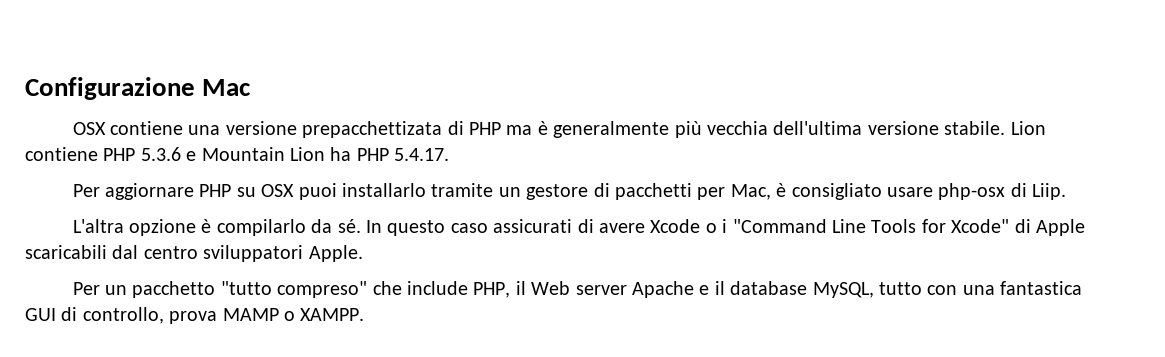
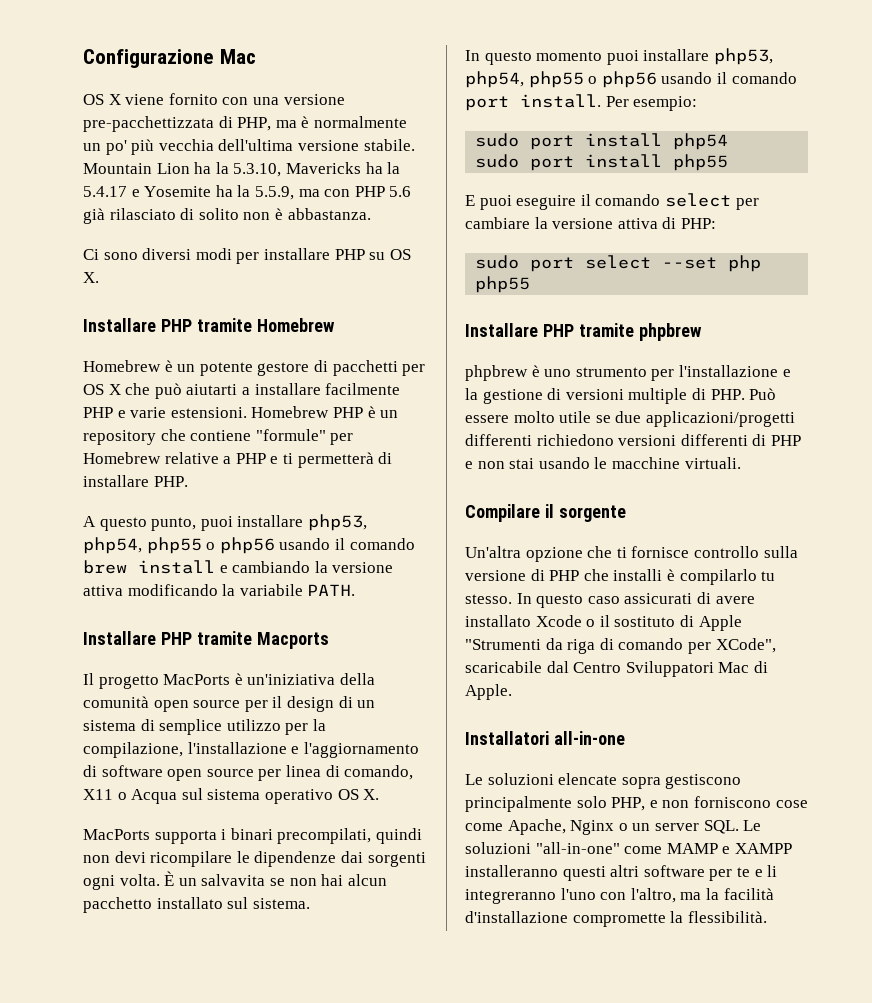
[72,121,670,138] OSX contiene una versione prepacchettizata di PHP ma è generalmente -> [83,93,345,105] [83,116,407,132] [83,140,127,155] OS X viene fornito con una versione pre-pacchettizzata di PHP, ma è normalmente un po'
[1010,121,1046,135] [25,147,450,161] [72,183,1067,200] [72,219,361,236] Lion contiene PHP 5.3.6 e Mountain Lion ha PHP 5.4.17. // Per aggiornare PHP su OSX puoi installarlo tramite un gestore di pacchetti per Mac, è consigliato usare php-osx di Liip. // L'altra opzione è compilarlo da sé. -> [83,162,401,177] [83,185,412,200] [83,208,371,224] [83,248,411,264] [83,272,99,283] [83,318,335,332] [83,360,426,376] [83,383,401,399] [83,406,399,418] [83,429,354,445] [83,452,393,468] [83,475,188,487] [83,514,367,531] [83,537,415,554] [83,560,394,574] [83,584,356,596] [83,631,329,649] [83,673,375,689] [83,696,376,712] [83,719,326,735] [83,742,419,758] [83,765,414,781] [83,788,380,804] [83,828,422,844] [83,851,426,867] [83,871,387,890] [83,897,310,913] [465,48,773,65] [465,71,797,88] [465,94,698,111] [475,133,729,150] [475,154,729,171] [465,193,759,210] [465,217,716,229] [475,255,762,272] [475,276,531,293] [465,323,702,341] [465,365,791,381] [465,388,777,404] [465,411,795,427] [465,434,801,446] [465,457,741,469] [465,504,626,522] [465,546,798,562] [465,569,776,585] [465,594,512,604] Mountain Lion ha la 5.3.10, Mavericks ha la 5.4.17 e Yosemite ha la 5.5.9, ma con PHP 5.6 già rilasciato di solito non è abbastanza. // Ci sono diversi modi per installare PHP su OS X. // Installare PHP tramite Homebrew // Homebrew è un potente gestore di pacchetti per OS X che può aiutarti a installare facilmente PHP e varie estensioni. Homebrew PHP è un repository che contiene "formule" per Homebrew relative a PHP e ti permetterà di installare PHP. // A questo punto, puoi installare php53, php54, php55 o php56 usando il comando brew install e cambiando la versione attiva modificando la variabile PATH. // Installare PHP tramite Macports // Il progetto MacPorts è un'iniziativa della comunità open source per il design di un sistema di semplice utilizzo per la compilazione, l'installazione e l'aggiornamento di software open source per linea di comando, X11 o Acqua sul sistema operativo OS X. // MacPorts supporta i binari precompilati, quindi non devi ricompilare le dipendenze dai sorgenti ogni volta. È un salvavita se non hai alcun pacchetto installato sul sistema. // In questo momento puoi installare php53, php54, php55 o php56 usando il comando port install. Per esempio: // sudo port install php54 // sudo port install php55 // E puoi eseguire il comando select per cambiare la versione attiva di PHP: // sudo port select --set php php55 // Installare PHP tramite phpbrew // phpbrew è uno strumento per l'installazione e la gestione di versioni multiple di PHP. Può essere molto utile se due applicazioni/progetti differenti richiedono versioni differenti di PHP e non stai usando le macchine virtuali. // Compilare il sorgente // Un'altra opzione che ti fornisce controllo sulla versione di PHP che installi è compilarlo tu stesso.
(646, 228) none -> [465,615,531,627] installato
[722,219,1086,236] [25,245,363,262] [72,281,1083,298] [25,307,365,324] i "Command Line Tools for Xcode" di Apple scaricabili dal centro sviluppatori Apple. // Per un pacchetto "tutto compreso" che include PHP, il Web server Apache e il database MySQL, tutto con una fantastica GUI di controllo, prova MAMP o XAMPP. -> [599,615,742,631] [465,638,776,654] [465,661,768,677] [465,684,512,700] [465,731,625,745] [465,773,742,789] [465,796,808,812] [465,819,762,835] [465,842,792,854] [465,865,778,881] [465,888,774,904] [465,911,767,927] il sostituto di Apple "Strumenti da riga di comando per XCode", scaricabile dal Centro Sviluppatori Mac di Apple. // Installatori all-in-one // Le soluzioni elencate sopra gestiscono principalmente solo PHP, e non forniscono cose come Apache, Nginx o un server SQL. Le soluzioni "all-in-one" come MAMP e XAMPP installeranno questi altri software per te e li integreranno l'uno con l'altro, ma la facilità d'installazione compromette la flessibilità.

